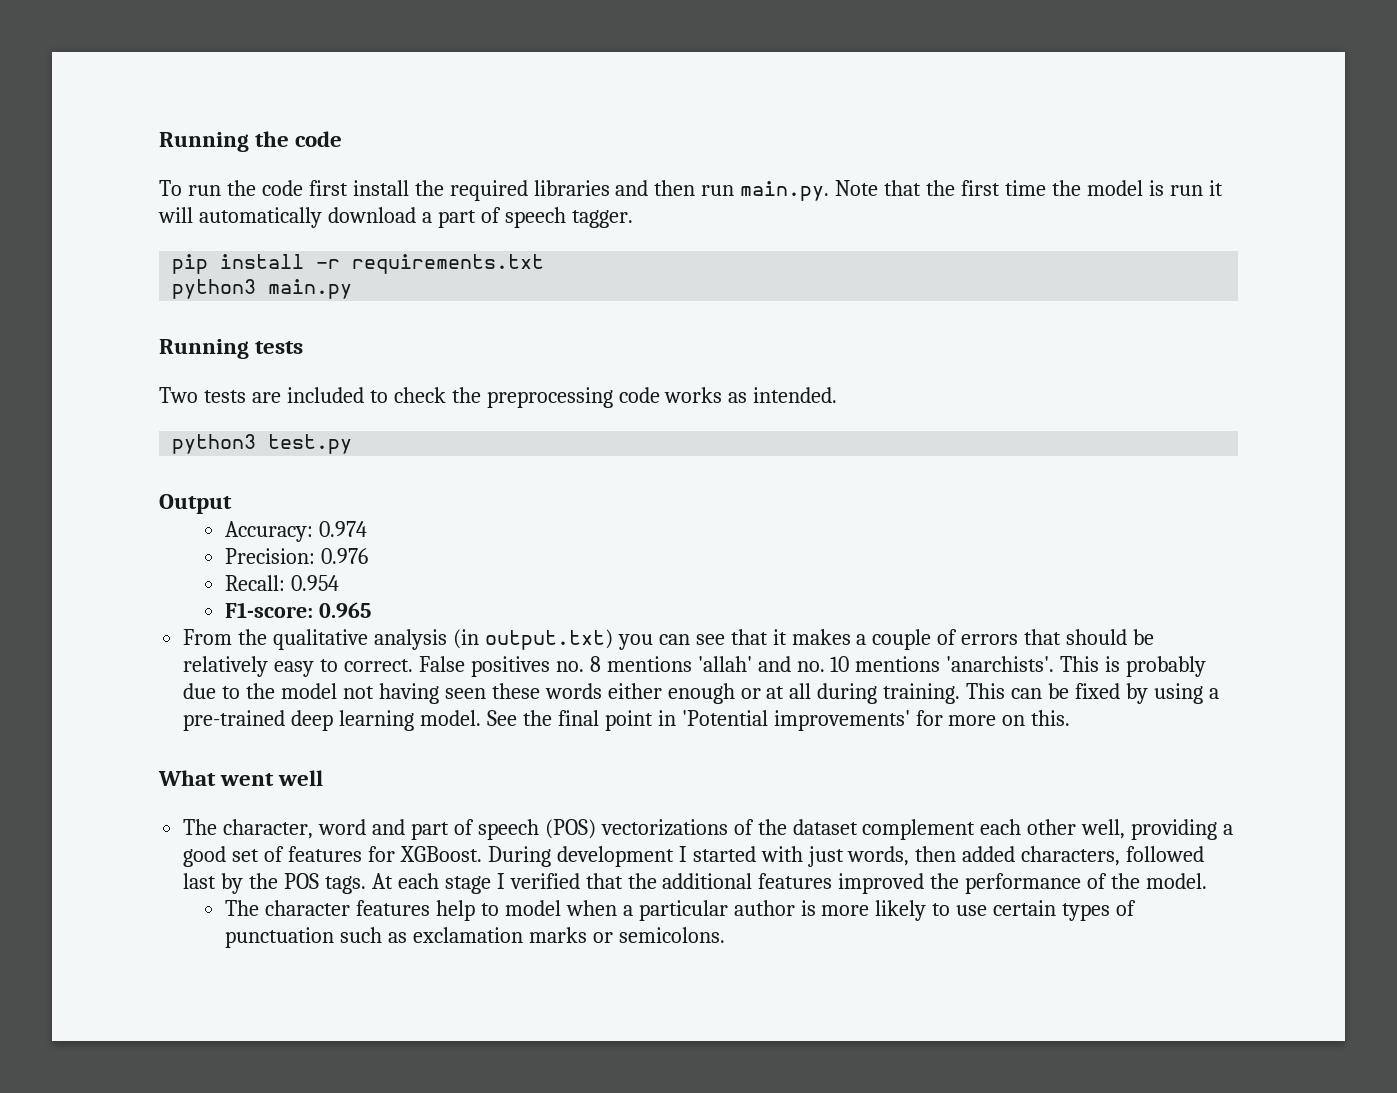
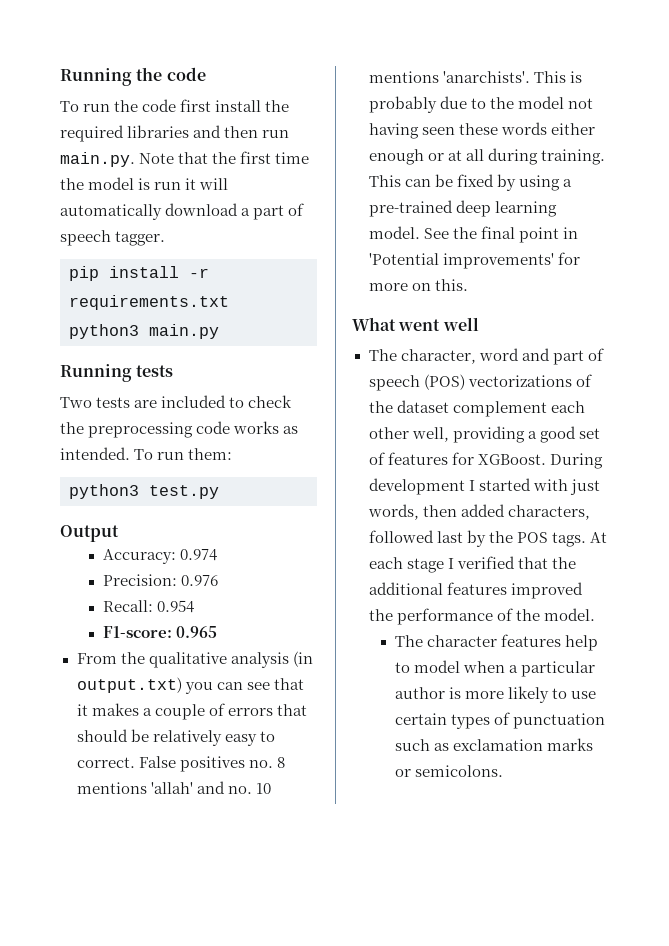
(838, 395) none -> [134,448,233,460] To run them:

